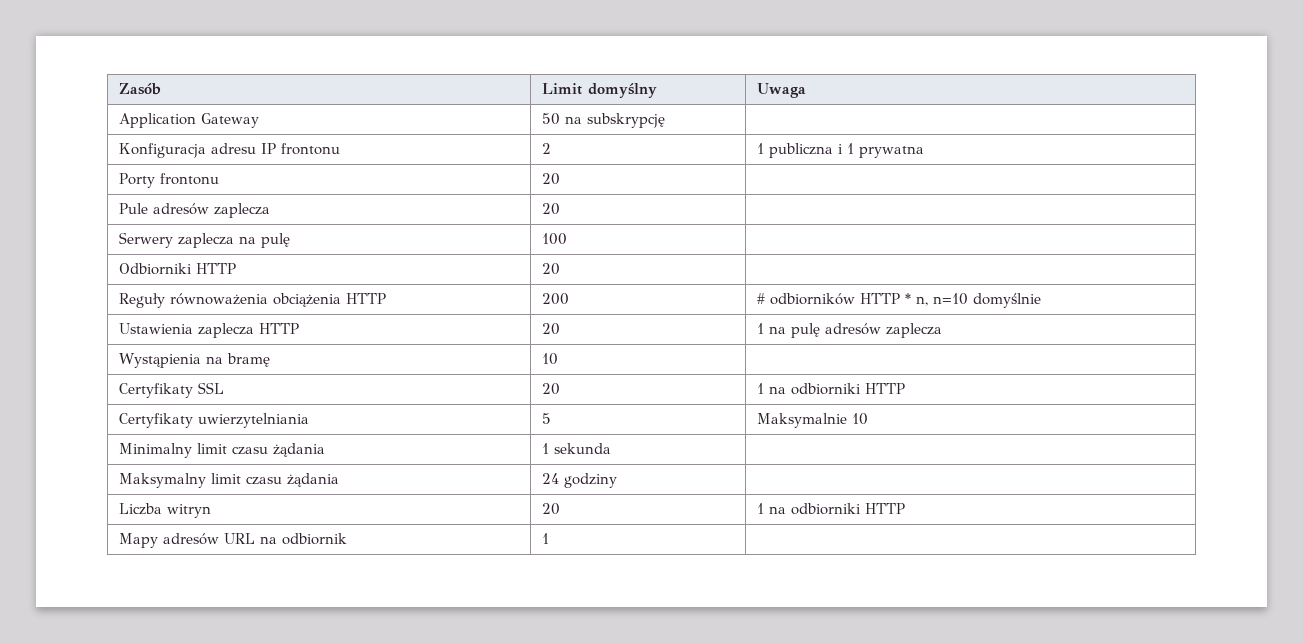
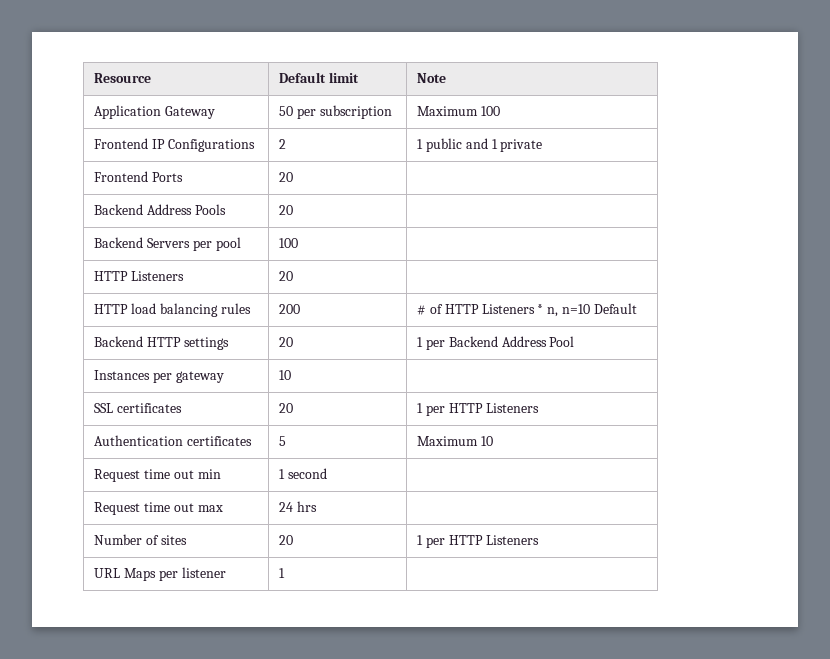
[118,83,161,95] [541,83,657,98] [756,83,806,98] Zasób | Limit domyślny | Uwaga -> [94,73,152,83] [279,72,360,83] [417,73,447,83] Resource | Default limit | Note
[564,113,665,128] [118,143,340,158] [541,143,551,154] [756,143,924,158] [118,173,219,188] [541,173,560,185] [118,203,270,218] [541,203,560,215] [118,232,290,248] na subskrypcję | // Konfiguracja adresu IP frontonu | 2 | 1 publiczna i 1 prywatna // Porty frontonu | 20 | // Pule adresów zaplecza | 20 | // Serwery zaplecza na pulę -> [297,105,392,119] [417,106,501,116] [94,138,255,152] [279,139,287,149] [417,138,543,152] [94,171,184,182] [279,172,294,182] [94,204,226,215] [279,205,294,215] [94,237,241,251] per subscription | Maximum 100 // Frontend IP Configurations | 2 | 1 public and 1 private // Frontend Ports | 20 | // Backend Address Pools | 20 | // Backend Servers per pool
[118,263,236,275] [541,263,560,275] [118,293,386,308] [541,293,569,305] [756,293,1041,308] [118,323,299,338] [541,323,560,335] [756,323,942,338] [118,353,270,368] Odbiorniki HTTP | 20 | // Reguły równoważenia obciążenia HTTP | 200 | # odbiorników HTTP * n, n=10 domyślnie // Ustawienia zaplecza HTTP | 20 | 1 na pulę adresów zaplecza // Wystąpienia na bramę -> [94,271,185,281] [279,271,294,281] [94,303,251,317] [279,304,301,314] [417,303,637,317] [94,336,229,350] [279,337,294,347] [417,336,575,350] [94,370,224,383] HTTP Listeners | 20 | // HTTP load balancing rules | 200 | # of HTTP Listeners * n, n=10 Default // Backend HTTP settings | 20 | 1 per Backend Address Pool // Instances per gateway
[118,383,193,398] Certyfikaty -> (292, 375) none
[541,383,560,395] [756,383,905,395] [118,413,309,428] | 20 | 1 na odbiorniki HTTP // Certyfikaty uwierzytelniania -> [117,403,183,413] [279,403,294,413] [417,403,539,416] [94,435,253,446] certificates | 20 | 1 per HTTP Listeners // Authentication certificates
[756,413,847,428] Maksymalnie -> [417,436,479,446] Maximum
[118,443,325,458] [541,443,611,454] [118,473,339,488] [541,473,617,488] [118,503,211,518] [541,503,560,515] [756,503,905,515] [118,533,347,548] Minimalny limit czasu żądania | 1 sekunda | // Maksymalny limit czasu żądania | 24 godziny | // Liczba witryn | 20 | 1 na odbiorniki HTTP // Mapy adresów URL na odbiornik -> [94,469,221,482] [279,468,328,479] [94,502,223,515] [279,501,318,512] [94,534,187,545] [279,535,294,545] [417,535,539,548] [94,567,226,581] Request time out min | 1 second | // Request time out max | 24 hrs | // Number of sites | 20 | 1 per HTTP Listeners // URL Maps per listener

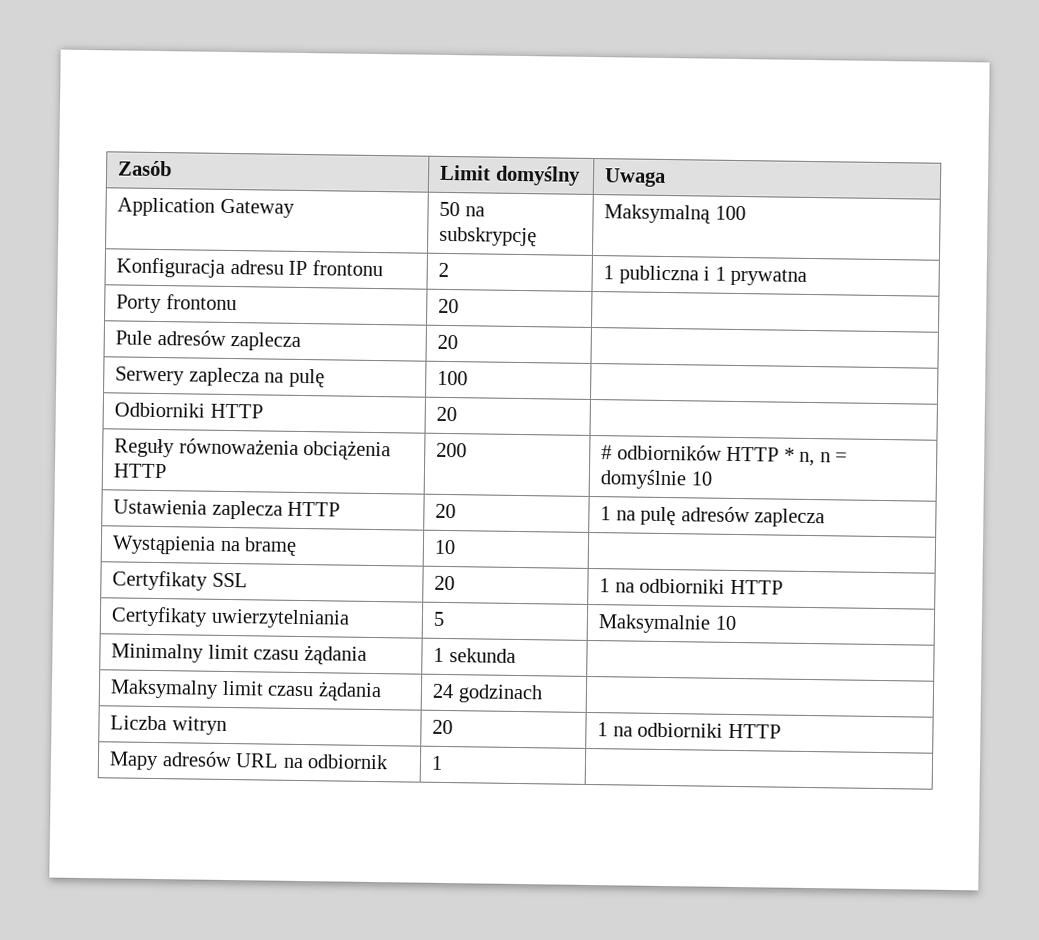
[94,73,152,83] [279,72,360,83] [417,73,447,83] Resource | Default limit | Note -> [118,160,173,177] [439,164,581,186] [604,168,667,187] Zasób | Limit domyślny | Uwaga
[297,105,392,119] [417,106,501,116] [94,138,255,152] [279,139,287,149] [417,138,543,152] [94,171,184,182] [279,172,294,182] [94,204,226,215] [279,205,294,215] [94,237,241,251] per subscription | Maximum 100 // Frontend IP Configurations | 2 | 1 public and 1 private // Frontend Ports | 20 | // Backend Address Pools | 20 | // Backend Servers per pool -> [464,206,485,217] [439,226,538,247] [604,204,746,224] [116,257,383,278] [438,262,450,278] [603,265,808,286] [116,294,237,314] [438,298,460,314] [115,329,302,351] [437,334,459,350] [115,366,325,388] na subskrypcję | Maksymalną 100 // Konfiguracja adresu IP frontonu | 2 | 1 publiczna i 1 prywatna // Porty frontonu | 20 | // Pule adresów zaplecza | 20 | // Serwery zaplecza na pulę
[94,271,185,281] [279,271,294,281] [94,303,251,317] [279,304,301,314] [417,303,637,317] [94,336,229,350] [279,337,294,347] [417,336,575,350] [94,370,224,383] HTTP Listeners | 20 | // HTTP load balancing rules | 200 | # of HTTP Listeners * n, n=10 Default // Backend HTTP settings | 20 | 1 per Backend Address Pool // Instances per gateway -> [114,402,263,419] [436,406,458,422] [114,438,392,461] [113,463,168,479] [436,442,468,458] [601,444,849,467] [600,469,712,490] [113,499,341,520] [435,503,457,519] [600,506,826,528] [112,535,298,556] Odbiorniki HTTP | 20 | // Reguły równoważenia obciążenia HTTP | 200 | # odbiorników HTTP * n, n = domyślnie 10 // Ustawienia zaplecza HTTP | 20 | 1 na pulę adresów zaplecza // Wystąpienia na bramę
(292, 375) none -> [112,570,209,591] Certyfikaty
[117,403,183,413] [279,403,294,413] [417,403,539,416] [94,435,253,446] certificates | 20 | 1 per HTTP Listeners // Authentication certificates -> [434,575,456,591] [599,578,783,595] [111,606,350,629] | 20 | 1 na odbiorniki HTTP // Certyfikaty uwierzytelniania
[417,436,494,446] [94,469,221,482] [279,468,328,479] [94,502,223,515] [279,501,318,512] [94,534,187,545] [279,535,294,545] [417,535,539,548] [94,567,226,581] Maximum 10 // Request time out min | 1 second | // Request time out max | 24 hrs | // Number of sites | 20 | 1 per HTTP Listeners // URL Maps per listener -> [598,614,737,634] [111,643,367,665] [433,647,516,663] [110,679,382,702] [432,683,543,704] [110,715,227,735] [432,719,454,735] [597,722,781,739] [109,751,390,771] Maksymalnie 10 // Minimalny limit czasu żądania | 1 sekunda | // Maksymalny limit czasu żądania | 24 godzinach | // Liczba witryn | 20 | 1 na odbiorniki HTTP // Mapy adresów URL na odbiornik

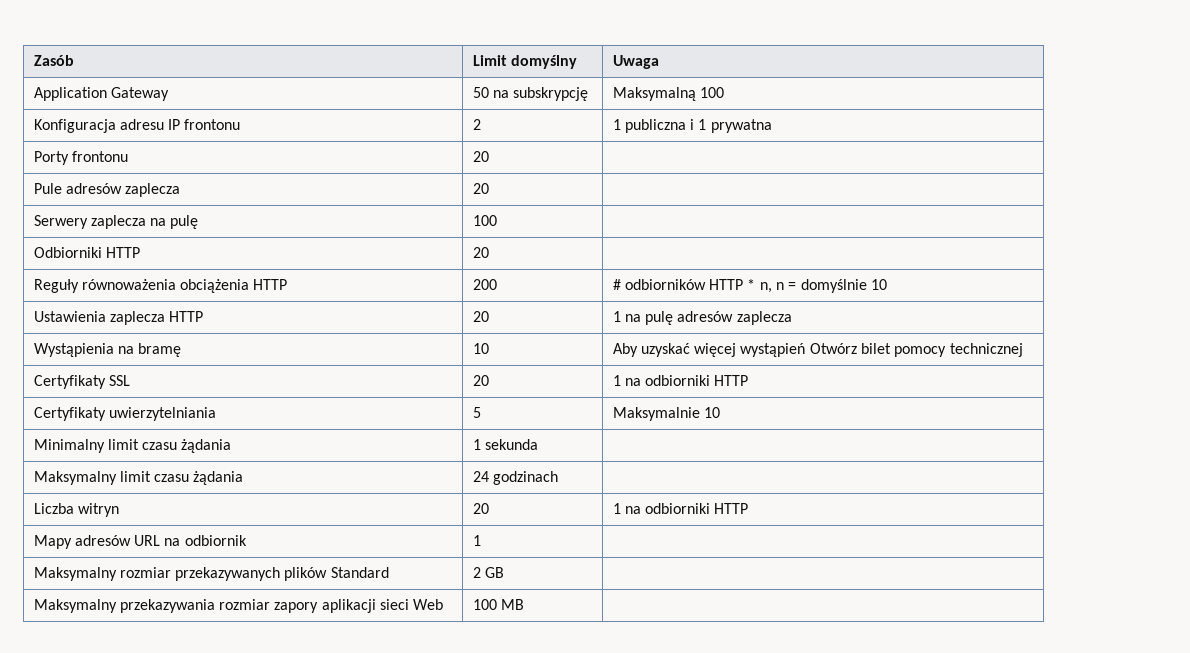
(457, 547) none -> [612,343,1023,357] Aby uzyskać więcej wystąpień Otwórz bilet pomocy technicznej
(444, 762) none -> [33,567,389,581] [472,567,504,578] [33,599,444,613] [472,599,524,610] // Maksymalny rozmiar przekazywanych plików Standard | 2 GB | // Maksymalny przekazywania rozmiar zapory aplikacji sieci Web | 100 MB |

